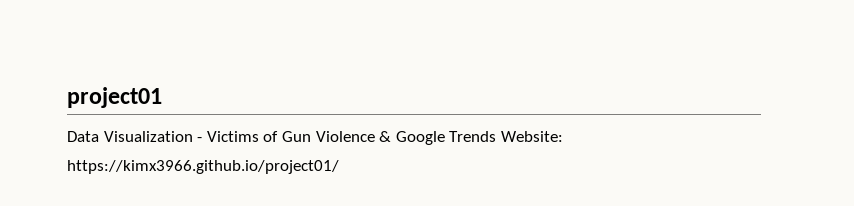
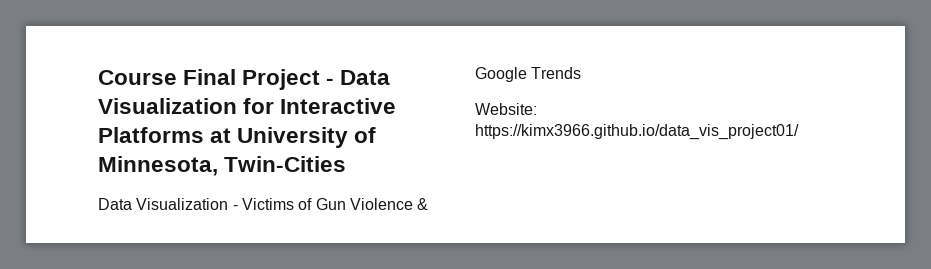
[67,87,162,108] project01 -> [98,69,391,90] [98,98,397,114] [98,127,377,148] [98,156,347,176] Course Final Project - Data Visualization for Interactive Platforms at University of Minnesota, Twin-Cities
[500,131,563,142] [67,160,339,174] Website: https://kimx3966.github.io/project01/ -> [475,103,537,115] [475,124,799,140] // Website: https://kimx3966.github.io/data_vis_project01/

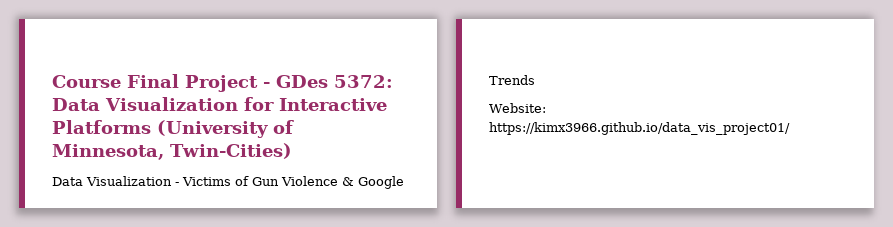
(335, 81) none -> [276,75,393,88] GDes 5372:
[210,127,349,148] at University -> [157,120,268,138] (University
[224,156,347,172] Twin-Cities -> [170,143,292,159] Twin-Cities)

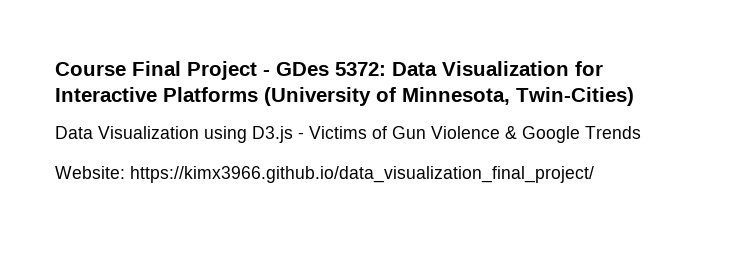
(172, 181) none -> [204,126,293,143] using D3.js
[489,122,790,135] https://kimx3966.github.io/data_vis_project01/ -> [130,166,594,183] https://kimx3966.github.io/data_visualization_final_project/

